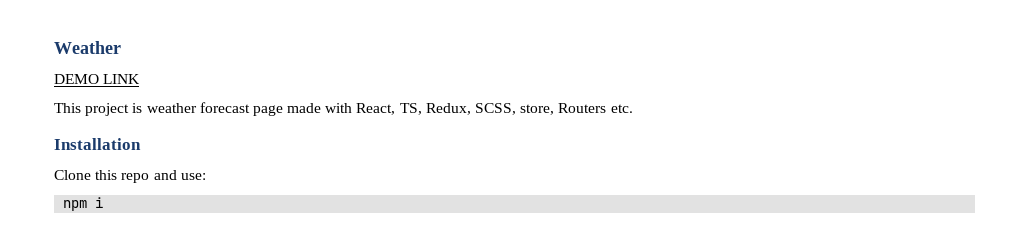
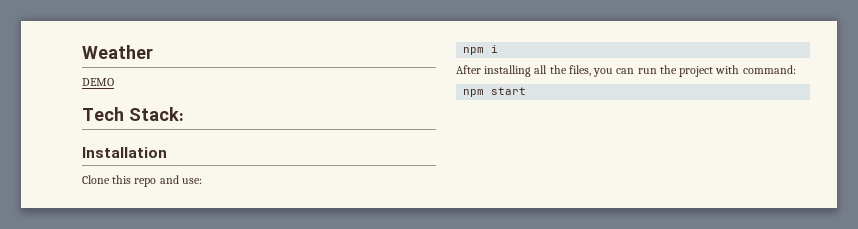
[103,74,141,84] [54,102,633,116] LINK // This project is weather forecast page made with React, TS, Redux, SCSS, store, Routers etc. -> [82,107,184,121] // Tech Stack:
(104, 202) none -> [456,65,796,77] [463,87,527,97] // After installing all the files, you can run the project with command: // npm start

